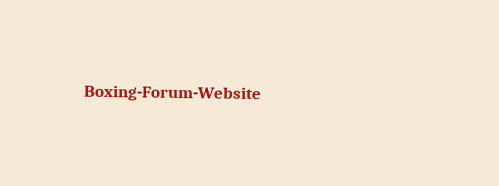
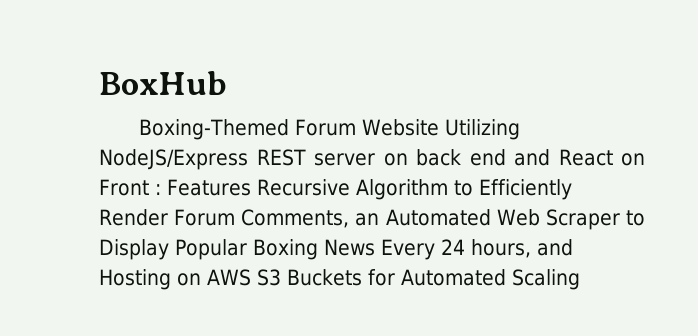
[83,84,262,103] Boxing-Forum-Website -> [99,71,227,95] [138,119,520,140] [99,149,645,170] [99,179,572,200] [99,209,645,230] [99,239,573,260] [99,269,580,290] BoxHub // Boxing-Themed Forum Website Utilizing NodeJS/Express REST server on back end and React on Front : Features Recursive Algorithm to Efficiently Render Forum Comments, an Automated Web Scraper to Display Popular Boxing News Every 24 hours, and Hosting on AWS S3 Buckets for Automated Scaling

